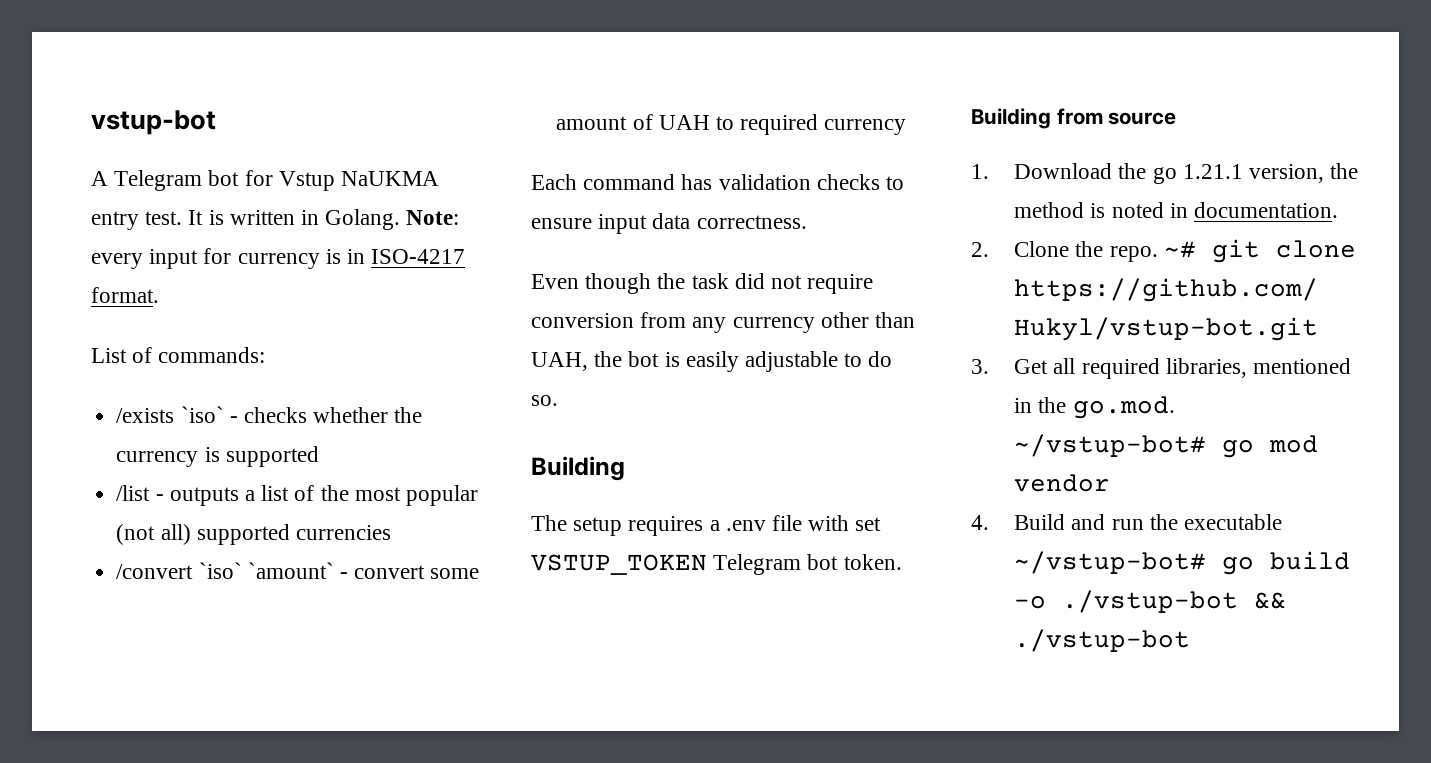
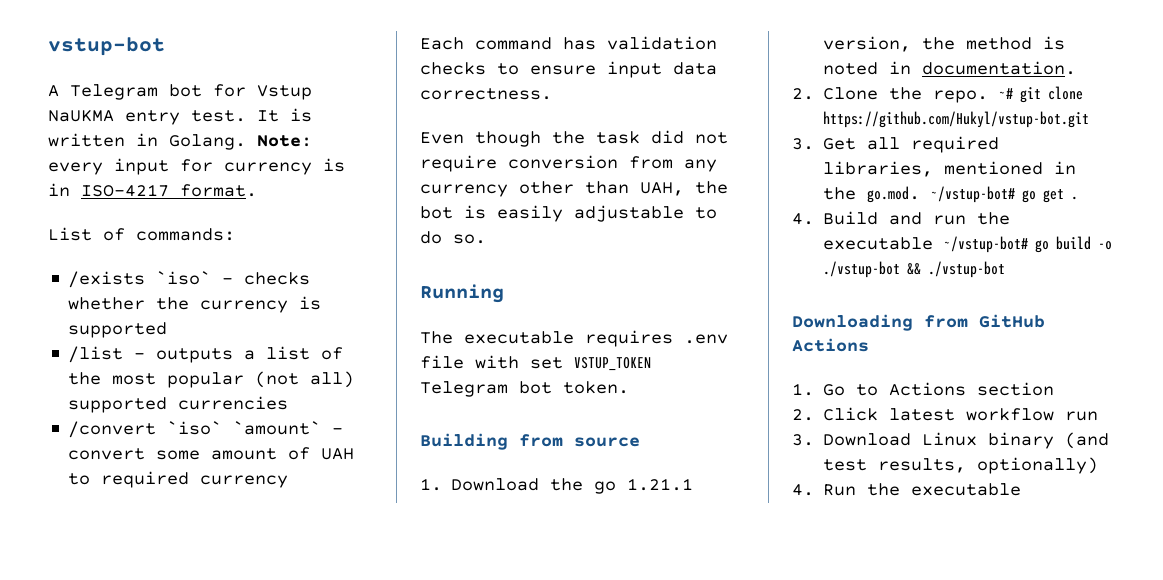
[531,456,625,481] Building -> [420,284,504,303] Running
[573,516,720,536] setup requires a -> [464,330,673,347] executable requires
[1269,435,1319,453] [1014,474,1111,492] mod vendor -> [1043,189,1079,203] get .
(1191, 640) none -> [792,314,1045,331] [792,338,869,352] [792,382,1055,396] [792,407,1099,421] [792,432,1110,449] [823,457,1099,474] [792,483,1022,496] // Downloading from GitHub Actions // 1. Go to Actions section // 2. Click latest workflow run // 3. Download Linux binary (and test results, optionally) // 4. Run the executable

